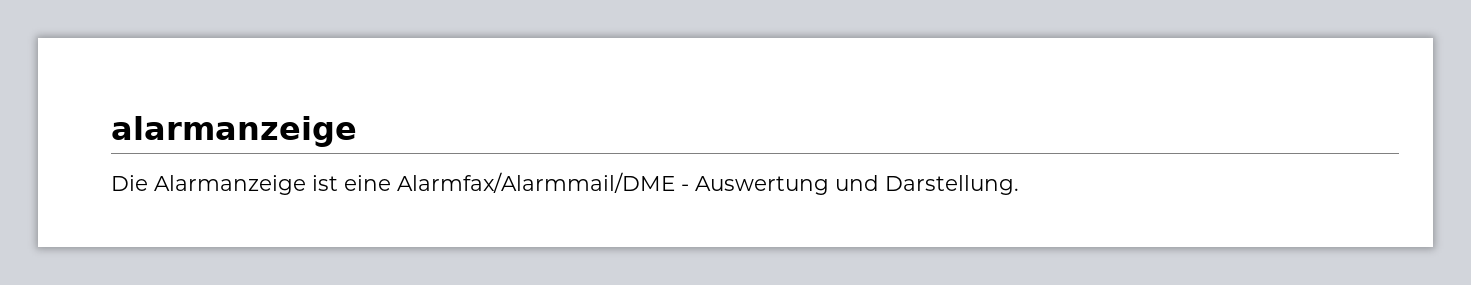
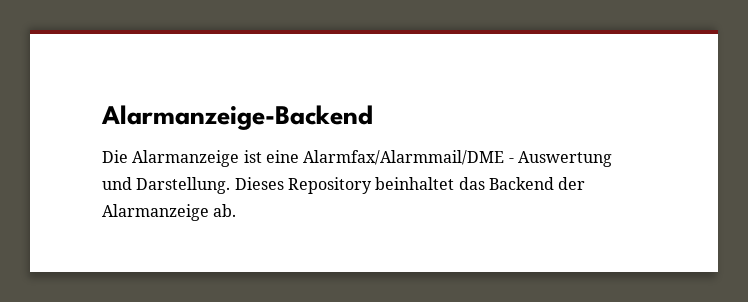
[111,116,357,147] alarmanzeige -> [101,105,373,130] Alarmanzeige-Backend
(1019, 185) none -> [234,177,586,194] [102,204,237,221] Dieses Repository beinhaltet das Backend der Alarmanzeige ab.

